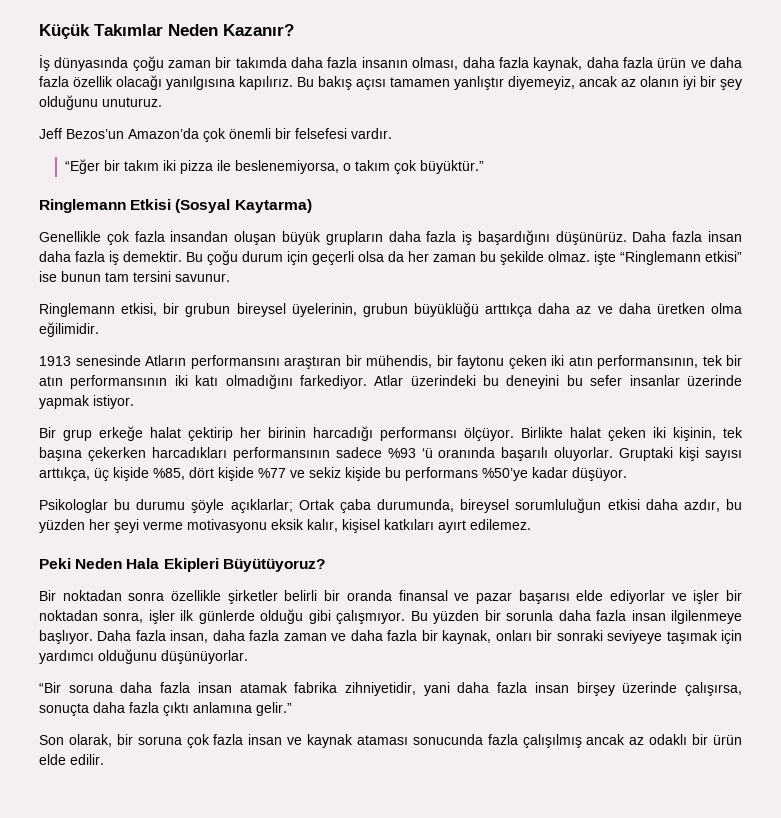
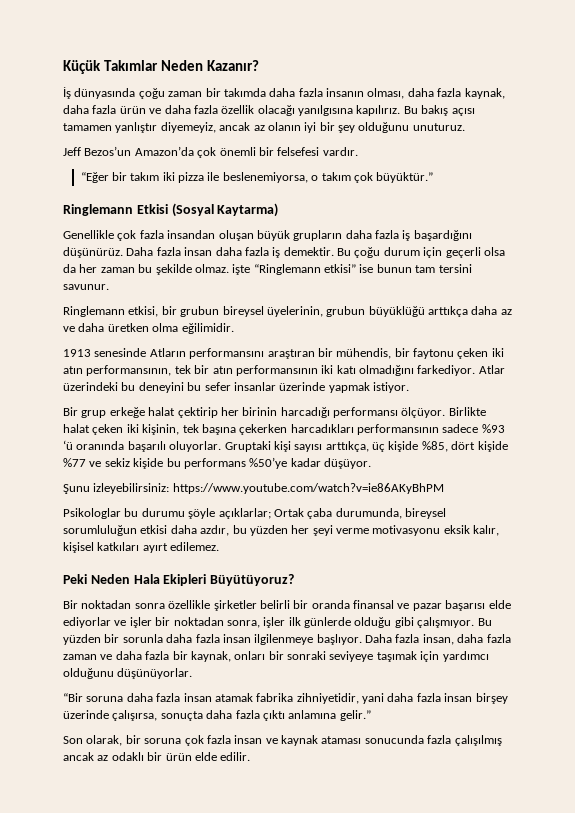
(627, 474) none -> [63,483,444,494] // Şunu izleyebilirsiniz: https://www.youtube.com/watch?v=ie86AKyBhPM

